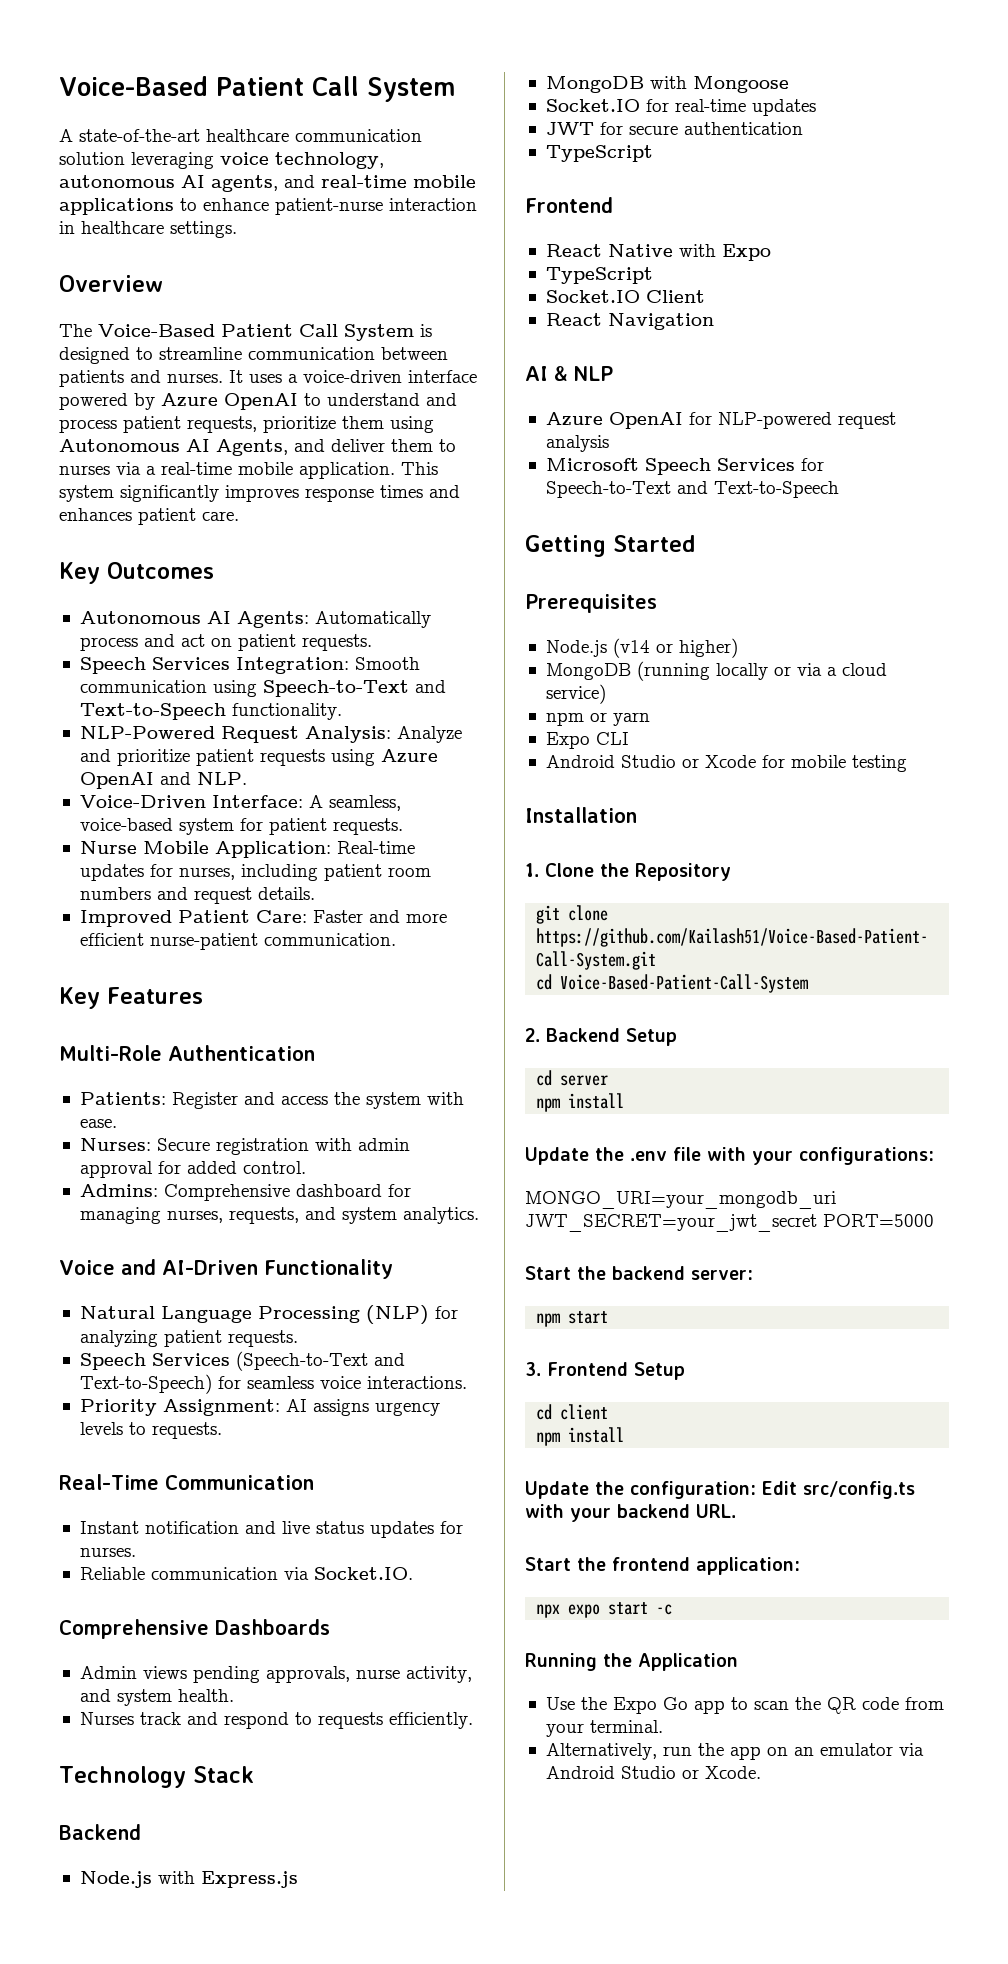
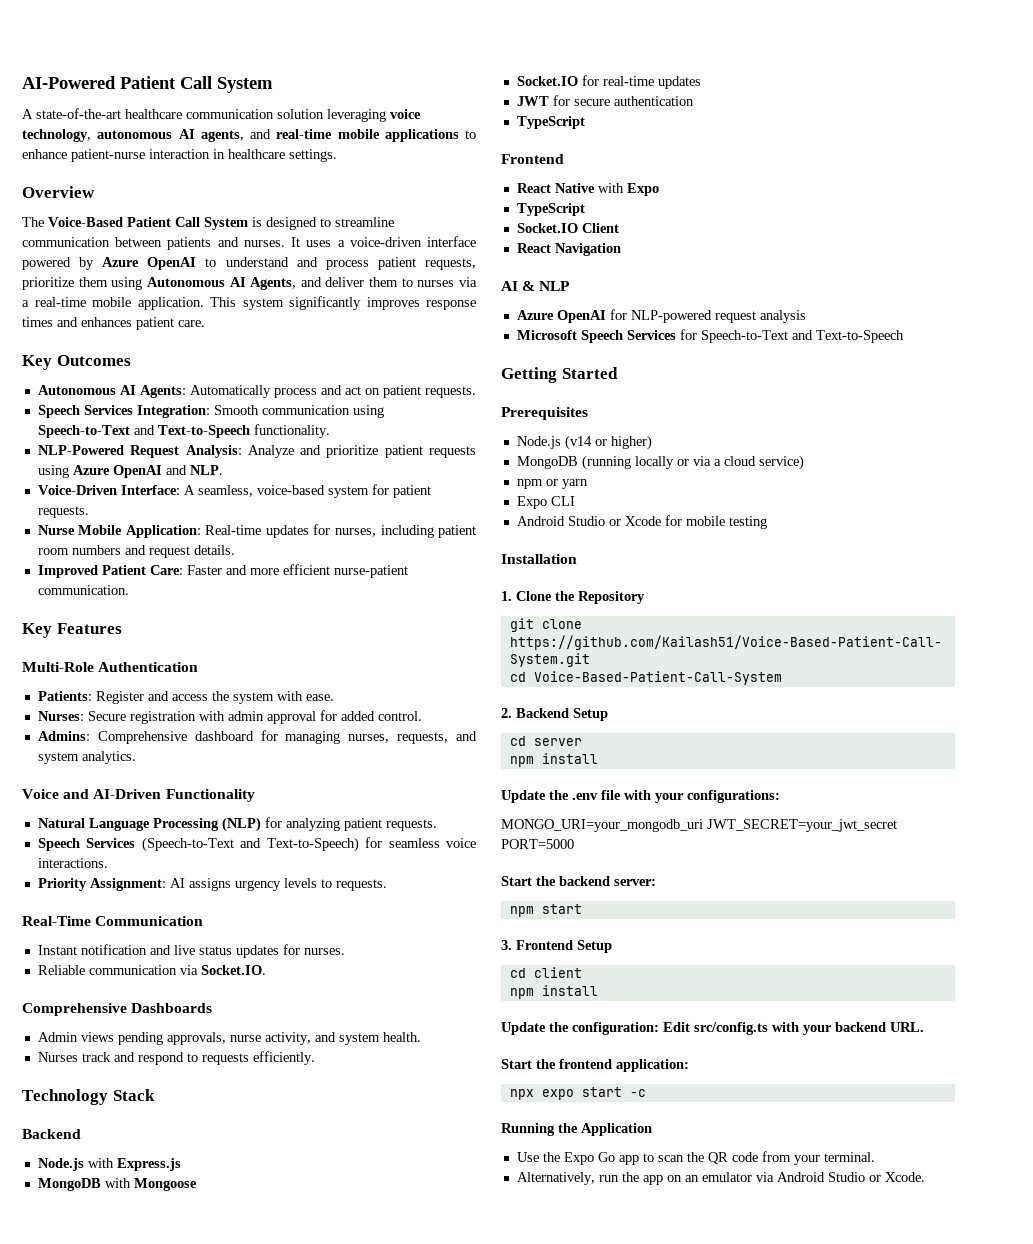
[59,76,208,96] Voice-Based -> [22,76,116,89] AI-Powered

